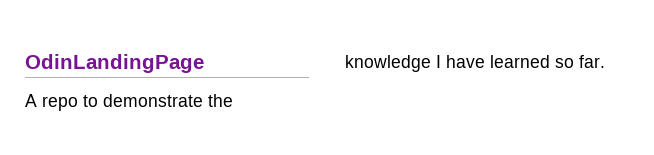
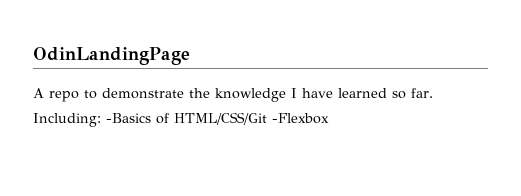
(605, 61) none -> [33,112,329,127] Including: -Basics of HTML/CSS/Git -Flexbox

